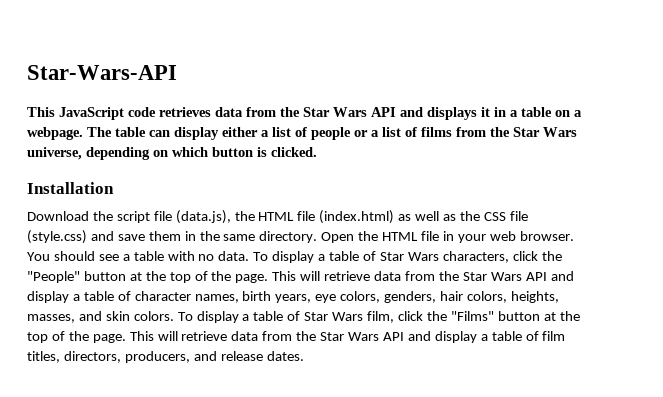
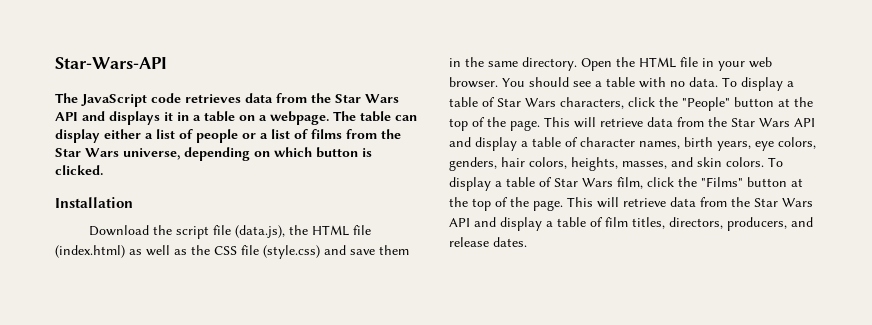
[27,107,55,117] This -> [55,93,78,103] The

